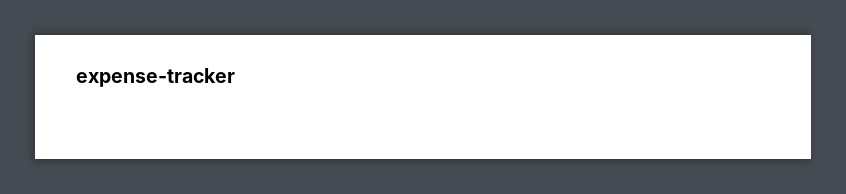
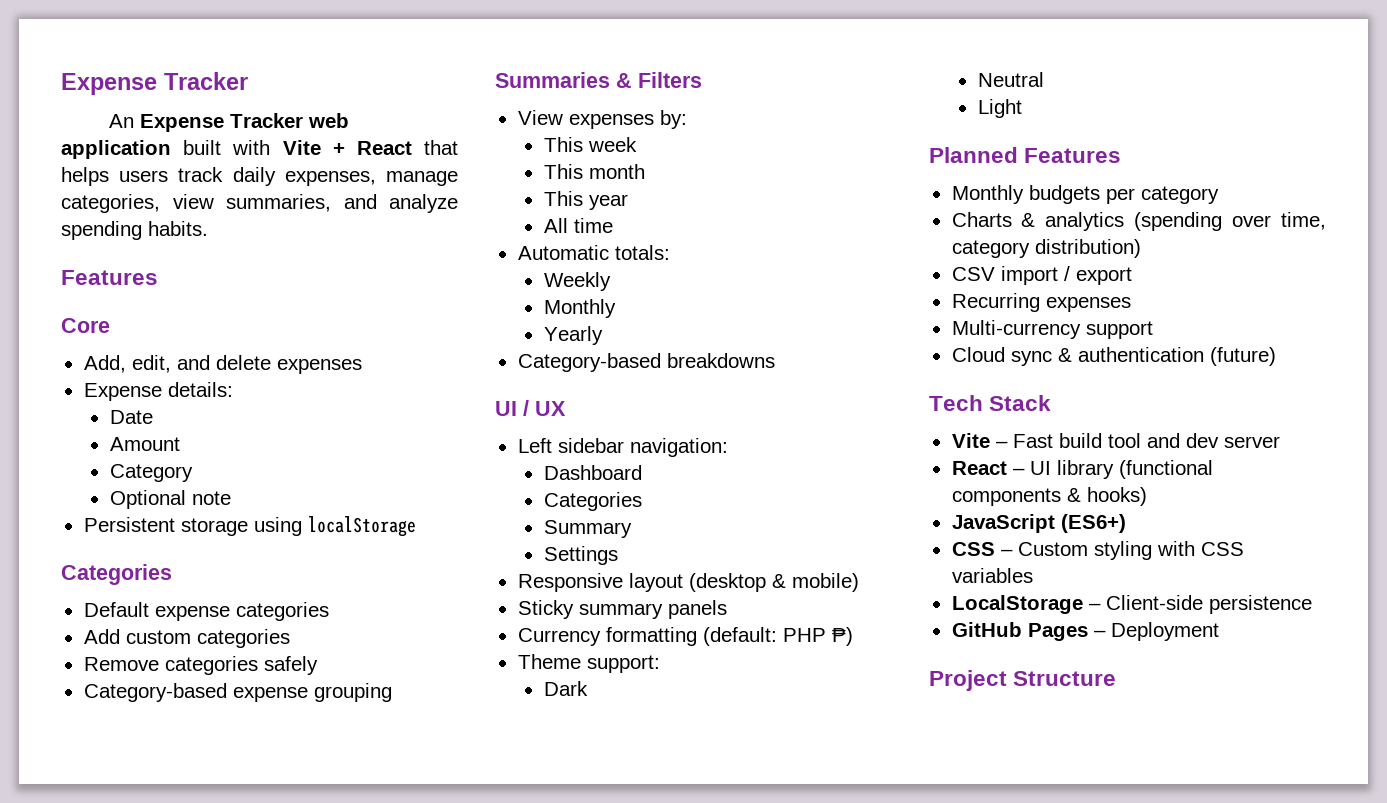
[76,68,235,87] expense-tracker -> [61,72,248,95] [109,113,350,132] [61,140,459,159] [61,167,458,186] [61,194,458,213] [61,221,208,240] [61,270,158,285] [61,318,110,333] [83,355,362,374] [83,382,233,401] [109,410,153,424] [109,437,180,451] [109,464,193,482] [109,490,231,509] [83,516,416,537] [61,564,172,585] [83,602,329,621] [83,629,290,648] [83,656,318,675] [83,683,392,702] [495,72,702,88] [517,110,687,129] [543,137,637,152] [543,164,645,179] [543,191,628,210] [543,218,613,233] [517,245,670,260] [543,272,611,291] [543,299,616,318] [543,326,603,345] [517,353,775,372] [495,400,566,416] [517,438,728,457] [543,465,642,480] [543,492,642,511] [543,520,632,538] [543,546,618,565] [517,573,859,592] [517,600,727,619] [517,627,853,646] [517,654,660,673] [543,681,588,696] [977,72,1044,87] [977,99,1022,118] [929,147,1122,163] [951,185,1219,204] [951,212,1326,231] [951,239,1141,258] [951,266,1132,285] [951,293,1131,312] [951,320,1153,339] [951,347,1276,366] [929,395,1052,411] [951,433,1280,448] [951,460,1213,479] [951,487,1147,506] [951,514,1126,533] [951,541,1244,560] [951,568,1033,583] [951,595,1312,614] [951,622,1219,641] [929,670,1117,691] Expense Tracker // An Expense Tracker web application built with Vite + React that helps users track daily expenses, manage categories, view summaries, and analyze spending habits. // Features // Core // Add, edit, and delete expenses // Expense details: // Date // Amount // Category // Optional note // Persistent storage using localStorage // Categories // Default expense categories // Add custom categories // Remove categories safely // Category-based expense grouping // Summaries & Filters // View expenses by: // This week // This month // This year // All time // Automatic totals: // Weekly // Monthly // Yearly // Category-based breakdowns // UI / UX // Left sidebar navigation: // Dashboard // Categories // Summary // Settings // Responsive layout (desktop & mobile) // Sticky summary panels // Currency formatting (default: PHP ₱) // Theme support: // Dark // Neutral // Light // Planned Features // Monthly budgets per category // Charts & analytics (spending over time, category distribution) // CSV import / export // Recurring expenses // Multi-currency support // Cloud sync & authentication (future) // Tech Stack // Vite – Fast build tool and dev server // React – UI library (functional components & hooks) // JavaScript (ES6+) // CSS – Custom styling with CSS variables // LocalStorage – Client-side persistence // GitHub Pages – Deployment // Project Structure

